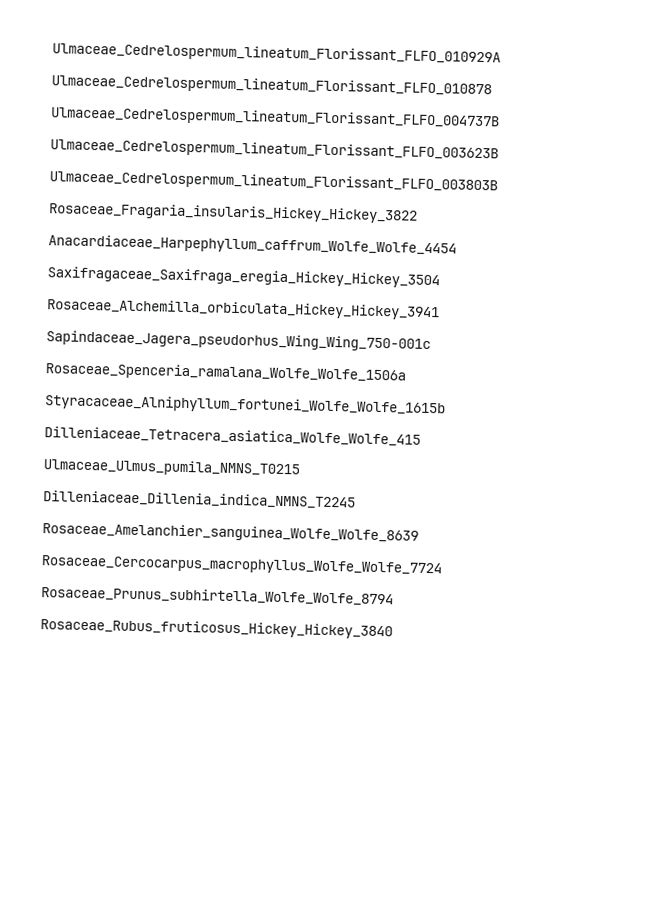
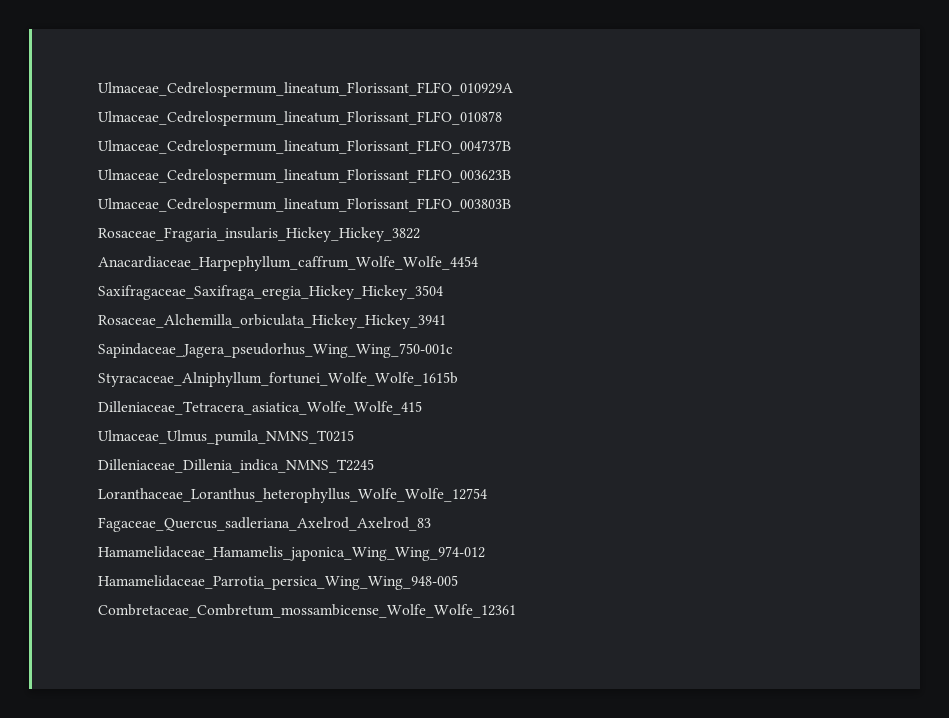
[45,362,406,384] // Rosaceae_Spenceria_ramalana_Wolfe_Wolfe_1506a -> (453, 350) none
[42,522,419,544] [41,555,442,577] [41,586,394,607] [40,618,393,640] Rosaceae_Amelanchier_sanguinea_Wolfe_Wolfe_8639 // Rosaceae_Cercocarpus_macrophyllus_Wolfe_Wolfe_7724 // Rosaceae_Prunus_subhirtella_Wolfe_Wolfe_8794 // Rosaceae_Rubus_fruticosus_Hickey_Hickey_3840 -> [98,488,487,503] [98,517,431,532] [98,546,485,561] [98,575,458,590] [98,604,516,618] Loranthaceae_Loranthus_heterophyllus_Wolfe_Wolfe_12754 // Fagaceae_Quercus_sadleriana_Axelrod_Axelrod_83 // Hamamelidaceae_Hamamelis_japonica_Wing_Wing_974-012 // Hamamelidaceae_Parrotia_persica_Wing_Wing_948-005 // Combretaceae_Combretum_mossambicense_Wolfe_Wolfe_12361

